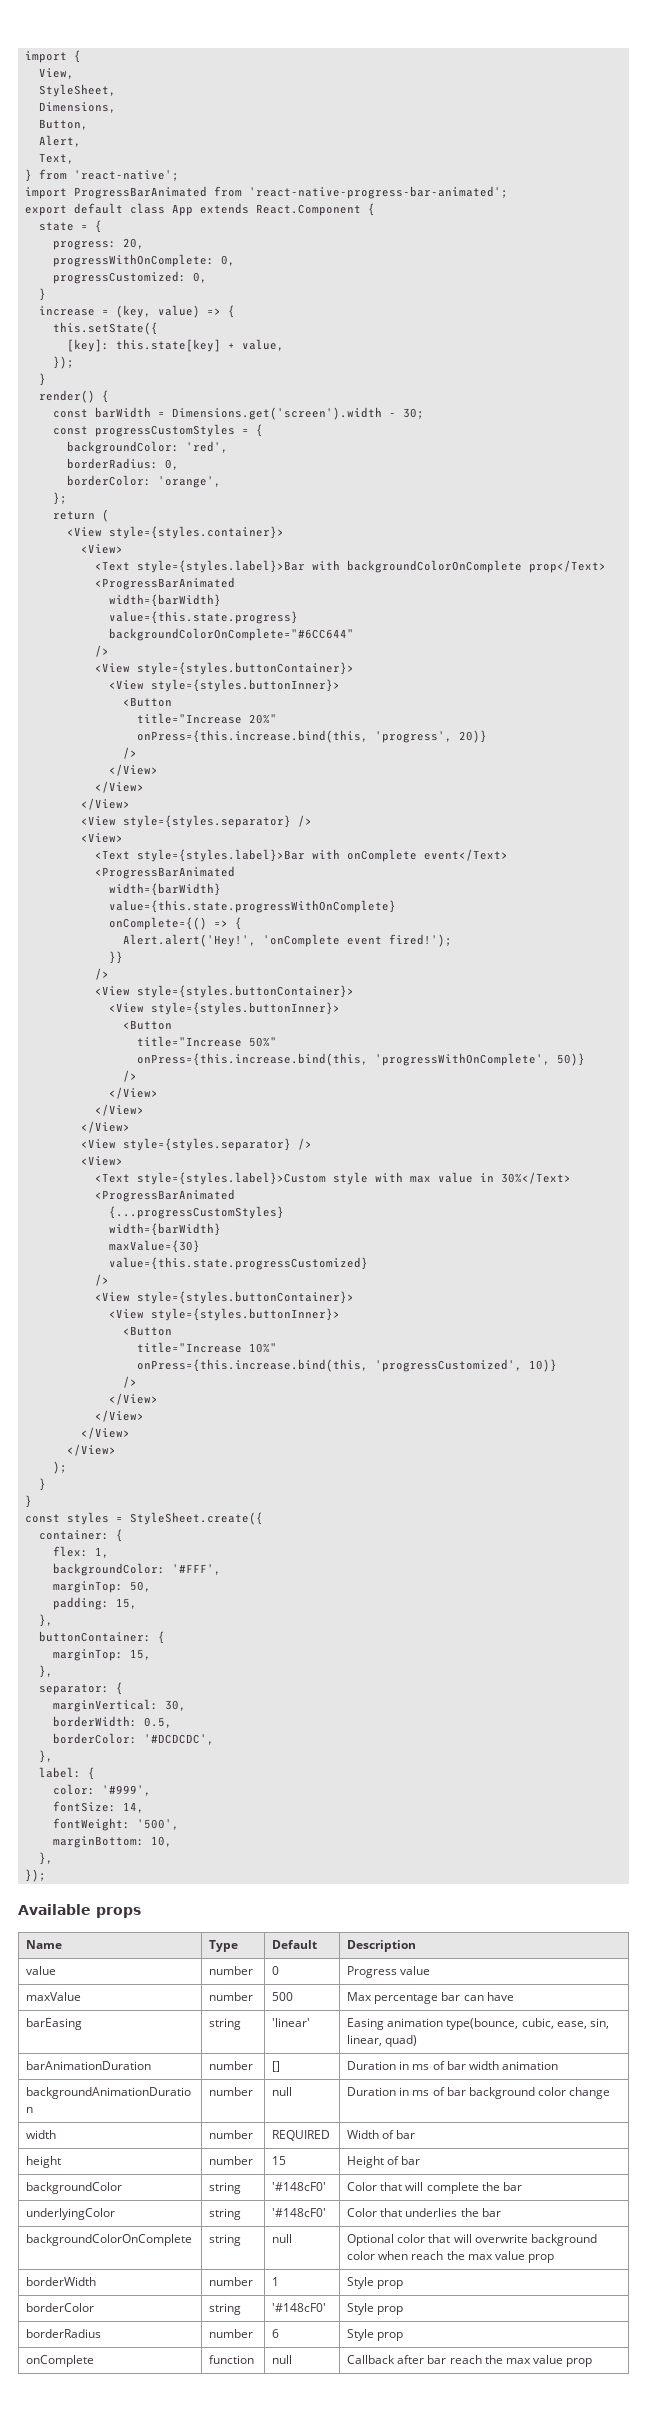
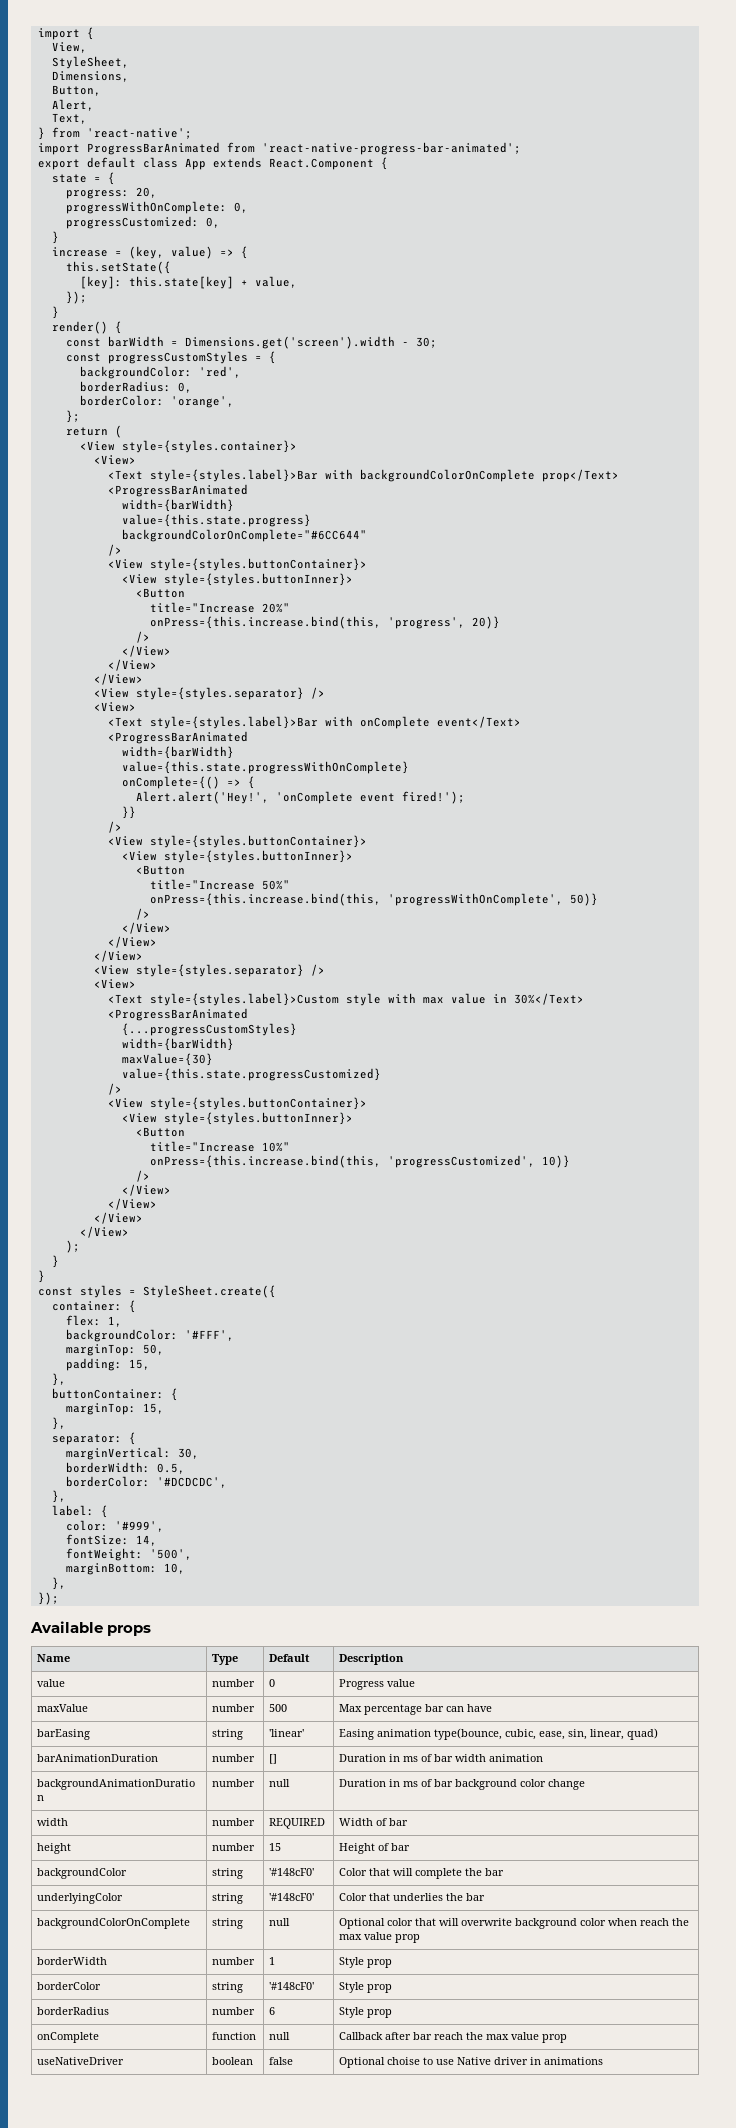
(592, 2362) none -> [37,2057,125,2065] [212,2057,254,2065] [269,2057,294,2065] [339,2057,604,2068] // useNativeDriver | boolean | false | Optional choise to use Native driver in animations

